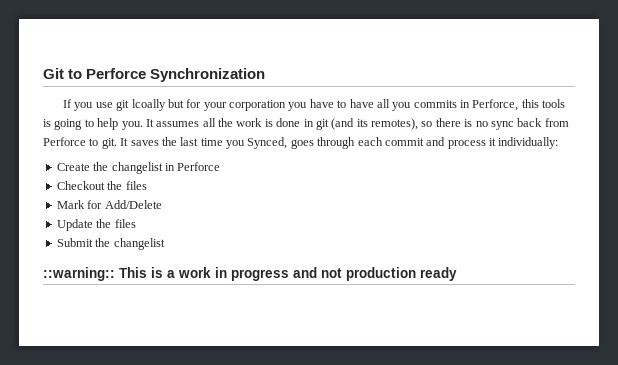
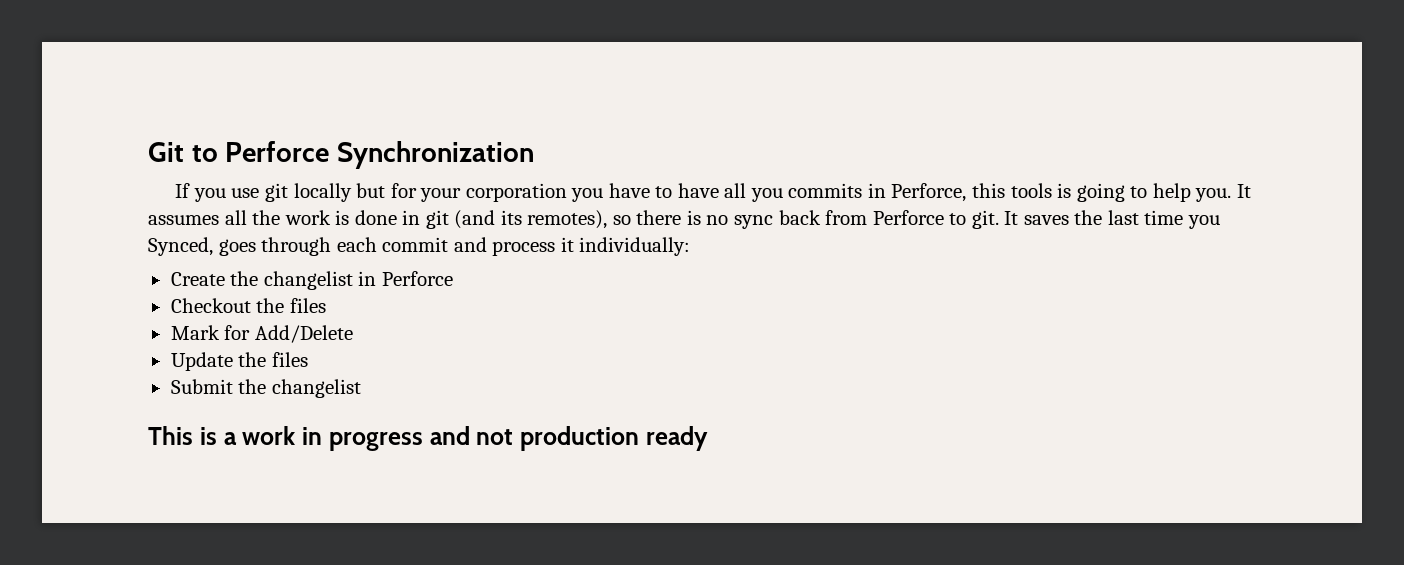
[131,99,166,111] lcoally -> [293,183,352,202] locally
[43,267,115,281] ::warning:: -> (361, 388) none

